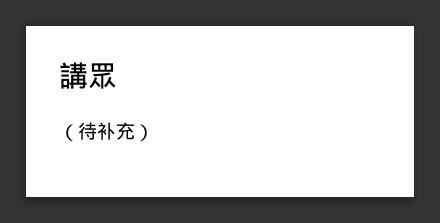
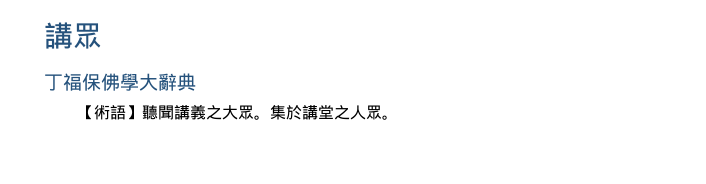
[59,122,154,141] （待补充） -> [44,73,196,91] [77,104,398,120] 丁福保佛學大辭典 // 【術語】聽聞講義之大眾。集於講堂之人眾。

